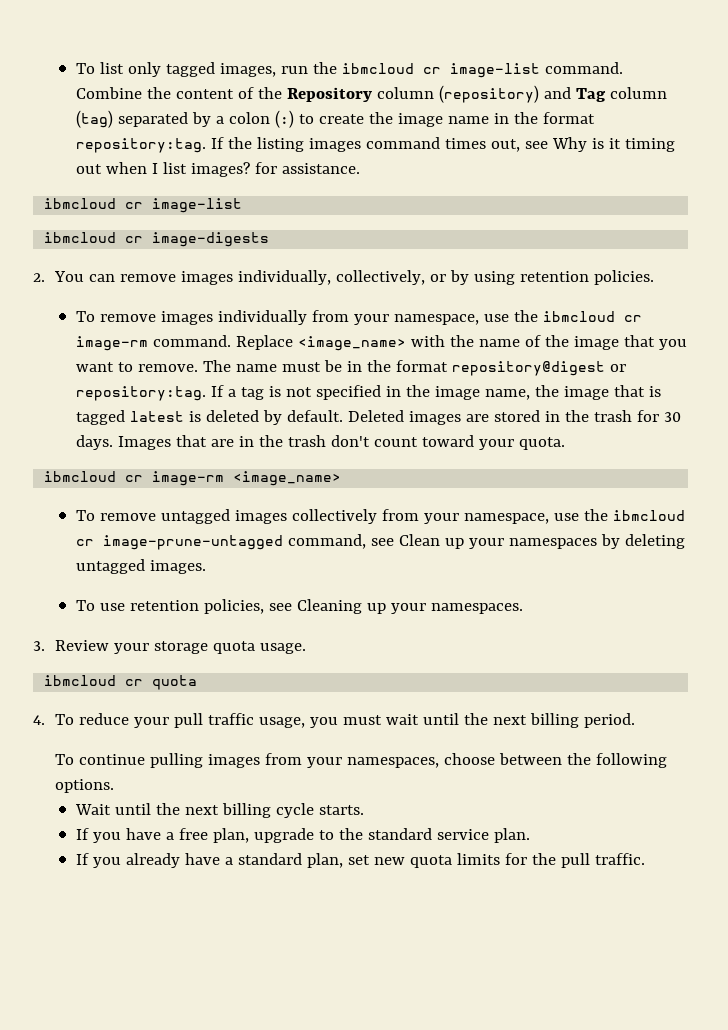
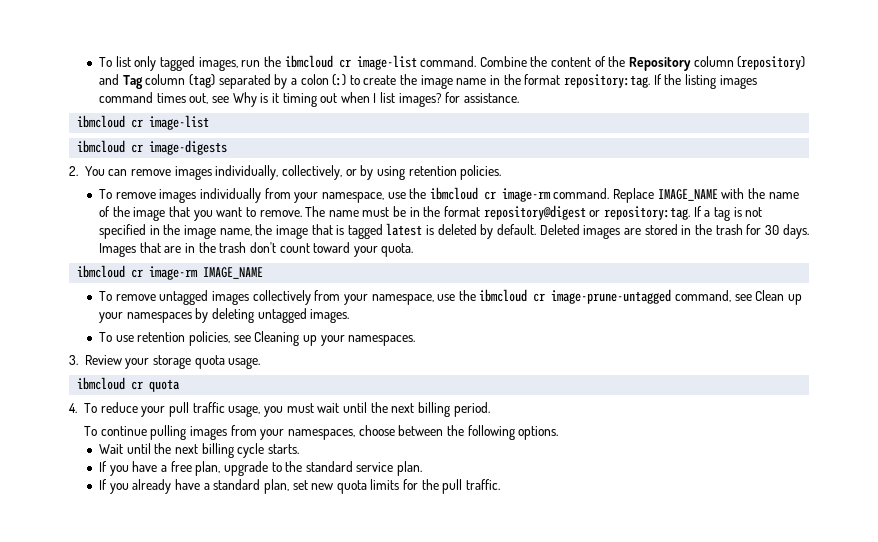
[297,336,406,351] <image_name> -> [657,189,718,201] IMAGE_NAME
[233,471,342,486] <image_name> -> [203,267,264,279] IMAGE_NAME

